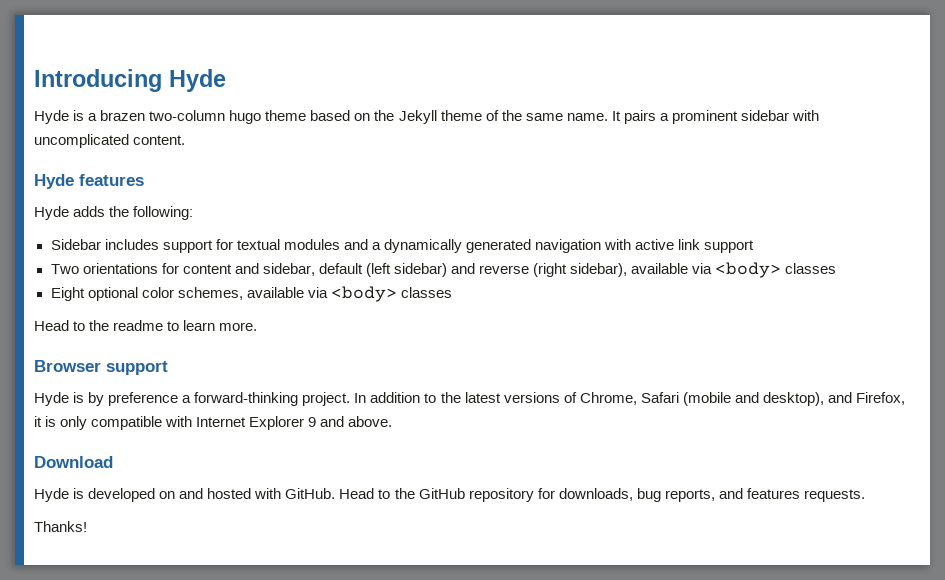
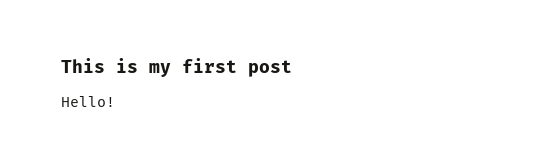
[34,69,226,92] [34,110,820,124] [34,134,186,148] [34,174,144,189] [34,206,194,220] [50,239,755,253] [50,262,837,278] [50,286,452,302] [34,320,258,331] [34,360,168,375] [34,392,905,406] [34,416,393,430] [34,456,113,468] [34,488,865,502] [34,521,87,532] Introducing Hyde // Hyde is a brazen two-column hugo theme based on the Jekyll theme of the same name. It pairs a prominent sidebar with uncomplicated content. // Hyde features // Hyde adds the following: // Sidebar includes support for textual modules and a dynamically generated navigation with active link support // Two orientations for content and sidebar, default (left sidebar) and reverse (right sidebar), available via <body> classes // Eight optional color schemes, available via <body> classes // Head to the readme to learn more. // Browser support // Hyde is by preference a forward-thinking project. In addition to the latest versions of Chrome, Safari (mobile and desktop), and Firefox, it is only compatible with Internet Explorer 9 and above. // Download // Hyde is developed on and hosted with GitHub. Head to the GitHub repository for downloads, bug reports, and features requests. // Thanks! -> [61,58,292,77] [61,96,115,107] This is my first post // Hello!

